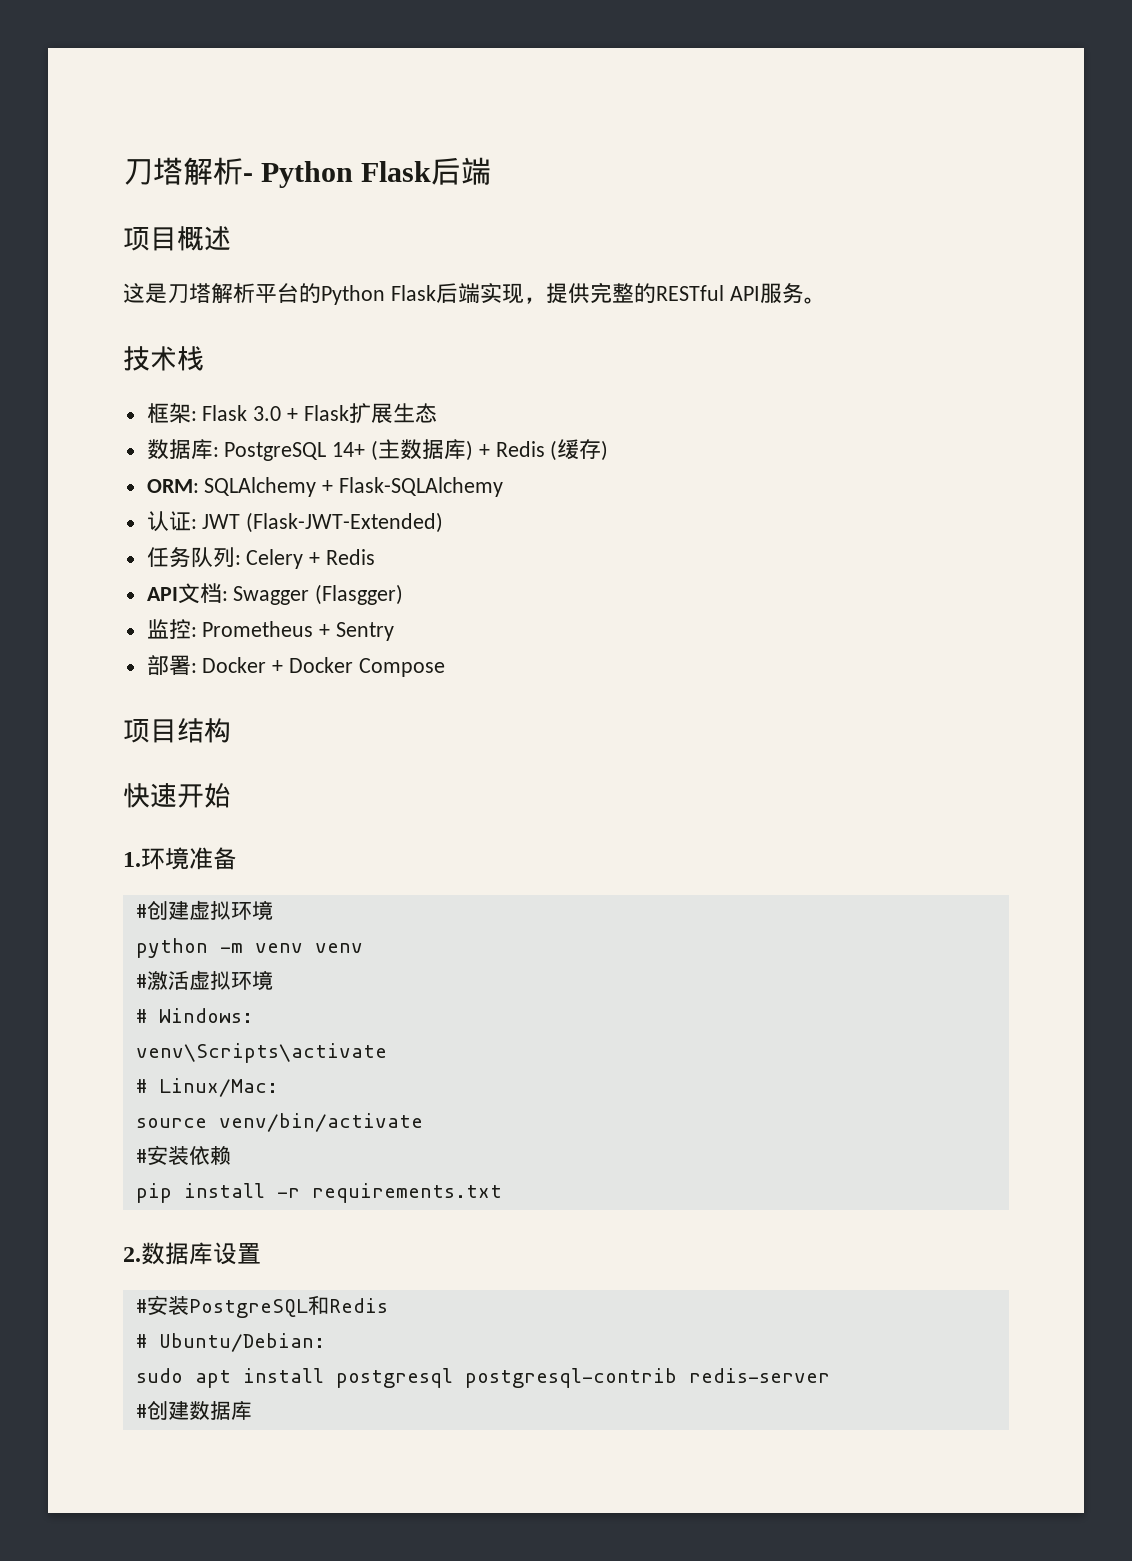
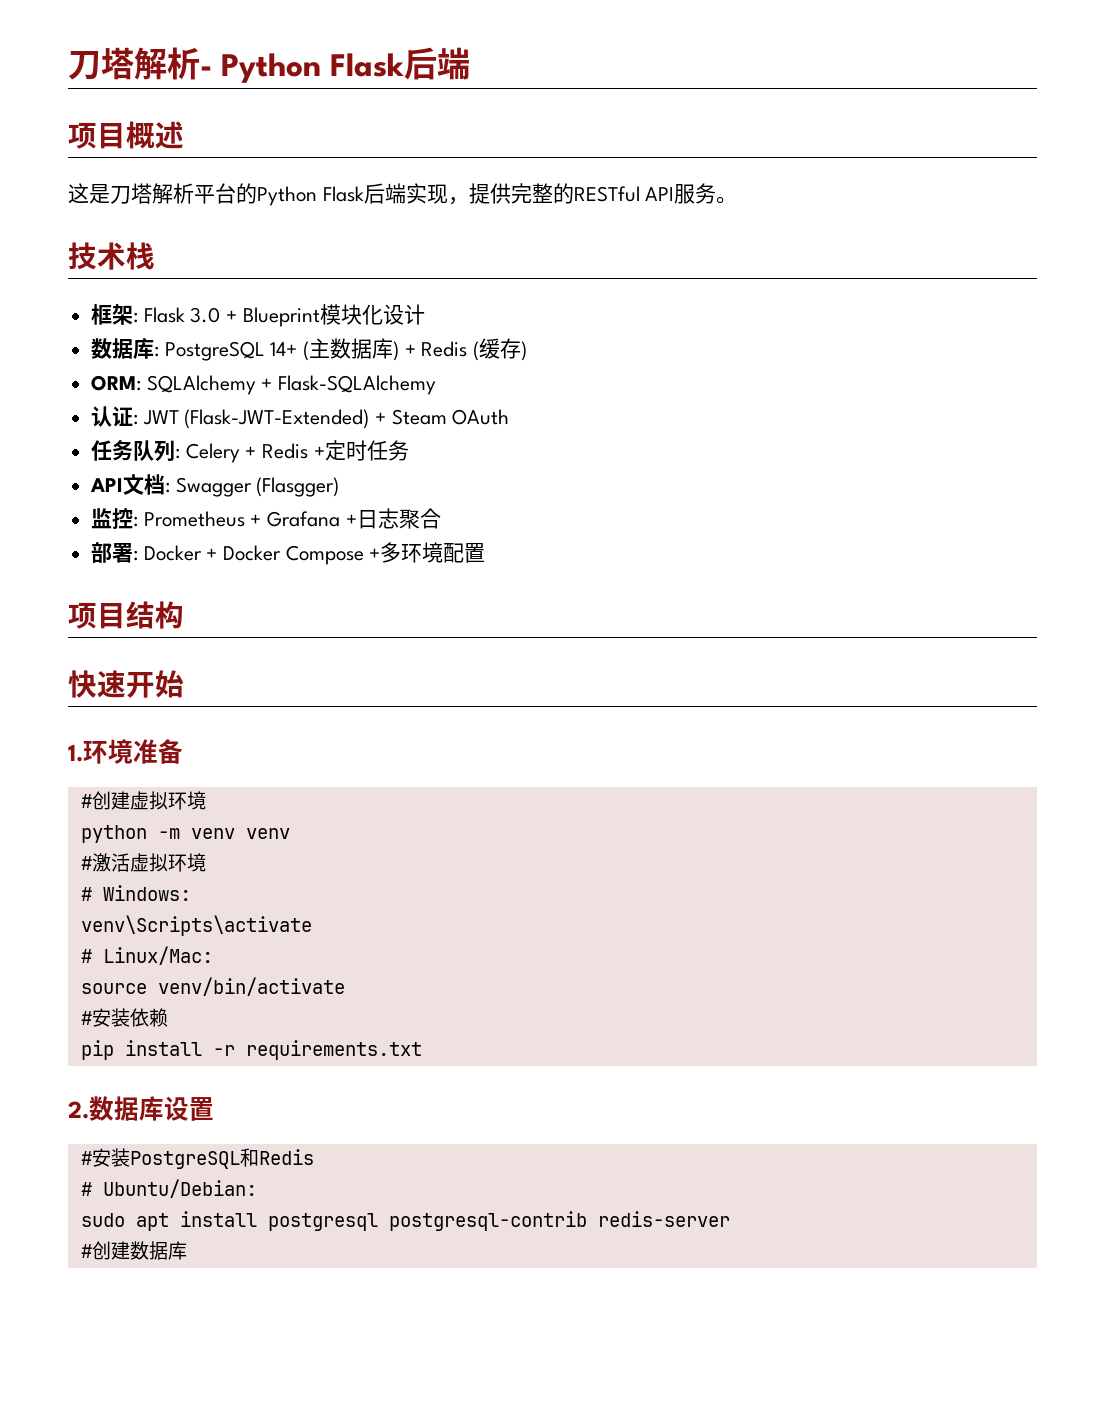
[303,403,437,424] Flask扩展生态 -> [242,304,425,327] Blueprint模块化设计
(444, 522) none -> [375,409,510,425] + Steam OAuth
(376, 557) none -> [313,440,409,461] +定时任务
[336,622,395,641] Sentry -> [267,508,441,529] Grafana +日志聚合
(445, 667) none -> [369,542,486,563] +多环境配置

